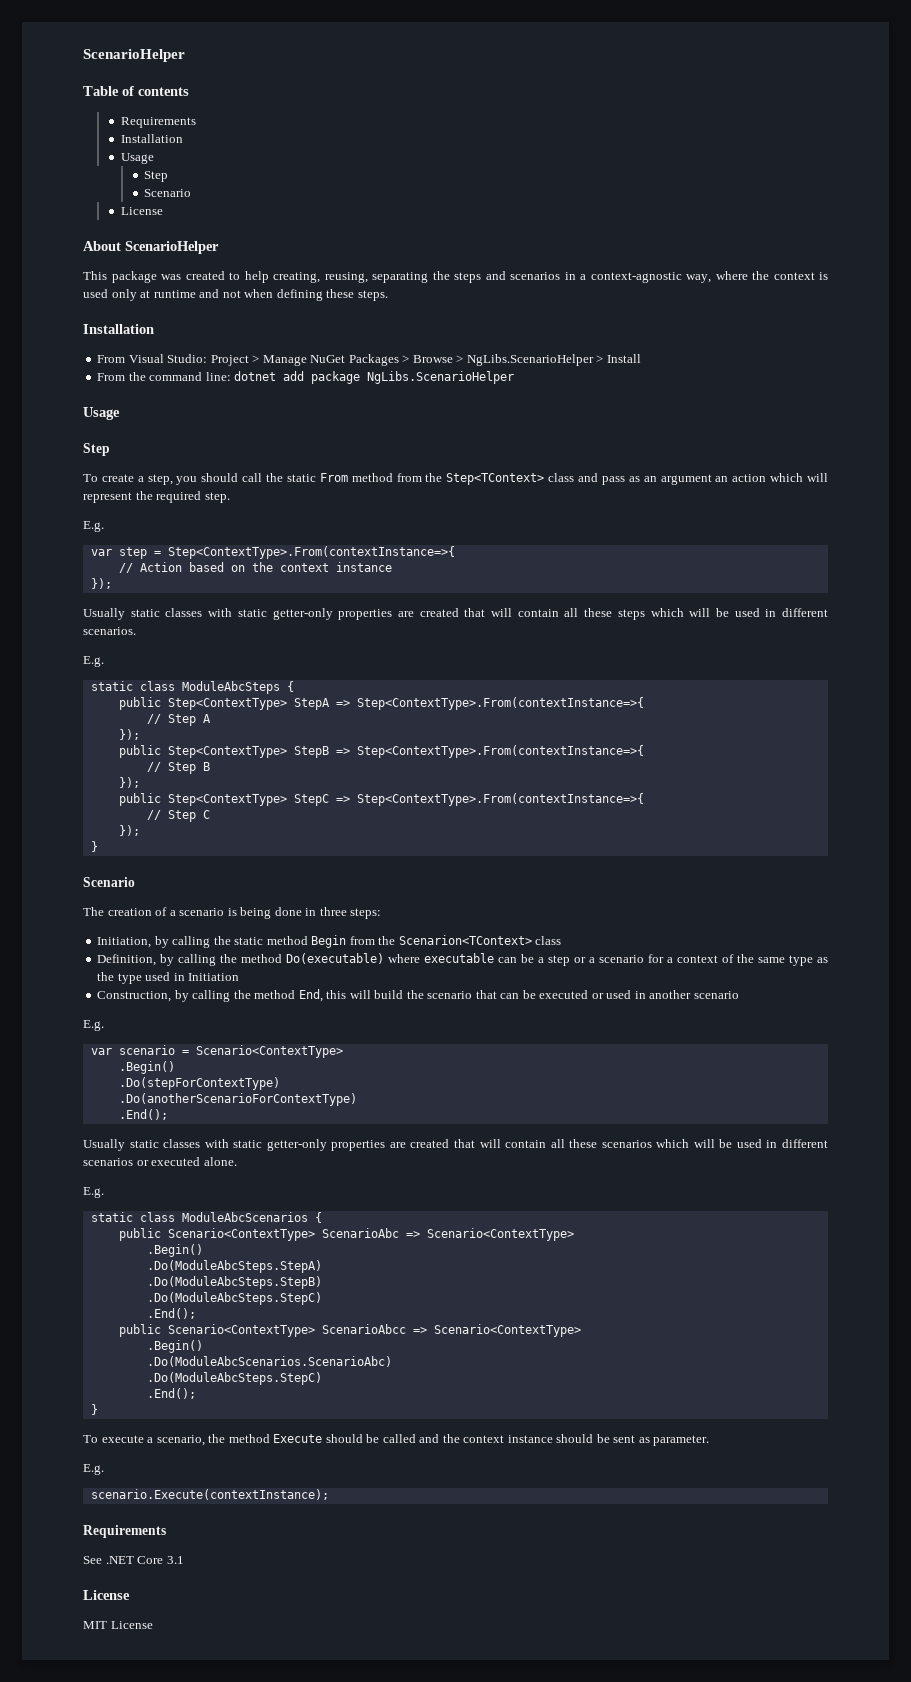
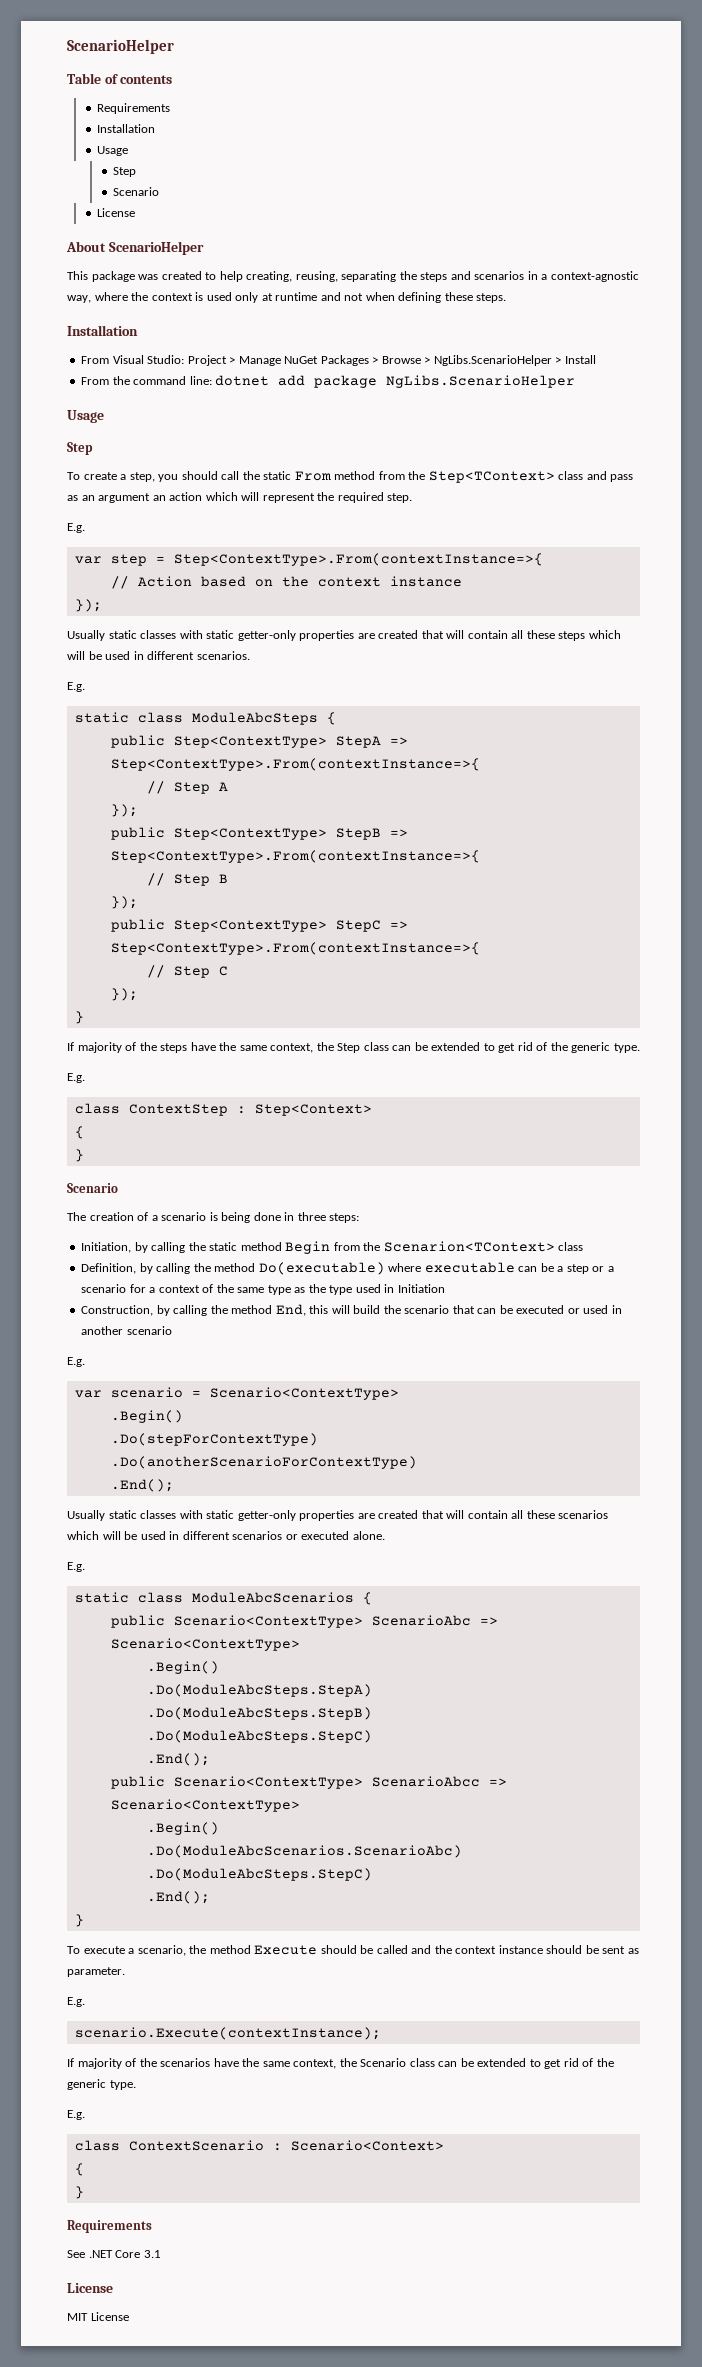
(98, 846) none -> [67,1042,640,1053] [67,1073,85,1083] [74,1103,372,1116] [74,1126,84,1139] [74,1149,84,1162] // If majority of the steps have the same context, the Step class can be extended to get rid of the generic type. // E.g. // class ContextStep : Step<Context> // { // }
(329, 1494) none -> [67,2058,614,2069] [67,2079,136,2090] [67,2110,85,2120] [74,2140,444,2151] [74,2163,84,2176] [74,2186,84,2199] // If majority of the scenarios have the same context, the Scenario class can be extended to get rid of the generic type. // E.g. // class ContextScenario : Scenario<Context> // { // }

